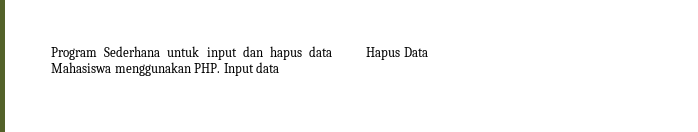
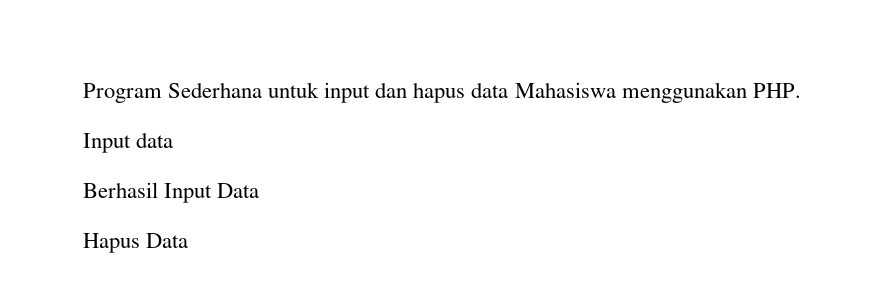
(221, 68) none -> (801, 90) //
(280, 67) none -> [83,182,260,203] // Berhasil Input Data

